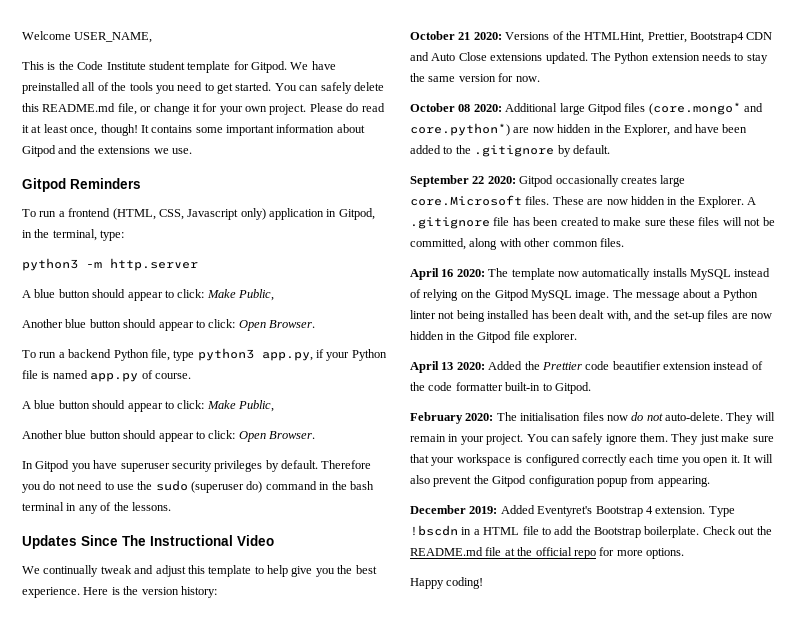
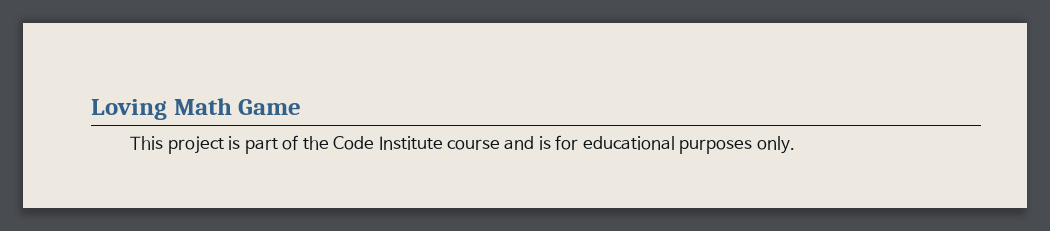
[22,31,153,43] [22,61,336,73] [22,82,384,94] [22,103,385,115] [22,124,365,136] [22,145,192,157] [22,178,141,192] [22,208,375,220] [22,229,125,241] [22,258,198,271] [22,289,274,301] [22,319,315,331] [22,348,387,361] [22,370,191,382] [22,400,274,412] [22,430,315,442] [22,460,372,472] [22,480,374,493] [22,502,171,514] [22,535,274,549] [22,565,377,577] [22,586,217,598] [410,31,773,43] [410,52,768,64] [410,73,540,82] [410,102,763,115] [410,123,748,136] [410,145,610,157] [410,175,686,187] [410,195,757,208] [410,217,775,229] [410,238,624,250] [410,268,771,280] [410,289,759,301] [410,310,772,322] [410,331,577,343] [410,361,763,373] [410,382,591,394] [410,412,775,424] [410,433,774,445] [410,454,773,466] [410,475,710,487] [410,505,735,517] [410,525,772,538] [410,547,684,559] [410,577,484,589] Welcome USER_NAME, // This is the Code Institute student template for Gitpod. We have preinstalled all of the tools you need to get started. You can safely delete this README.md file, or change it for your own project. Please do read it at least once, though! It contains some important information about Gitpod and the extensions we use. // Gitpod Reminders // To run a frontend (HTML, CSS, Javascript only) application in Gitpod, in the terminal, type: // python3 -m http.server // A blue button should appear to click: Make Public, // Another blue button should appear to click: Open Browser. // To run a backend Python file, type python3 app.py, if your Python file is named app.py of course. // A blue button should appear to click: Make Public, // Another blue button should appear to click: Open Browser. // In Gitpod you have superuser security privileges by default. Therefore you do not need to use the sudo (superuser do) command in the bash terminal in any of the lessons. // Updates Since The Instructional Video // We continually tweak and adjust this template to help give you the best experience. Here is the version history: // October 21 2020: Versions of the HTMLHint, Prettier, Bootstrap4 CDN and Auto Close extensions updated. The Python extension needs to stay the same version for now. // October 08 2020: Additional large Gitpod files (core.mongo* and core.python*) are now hidden in the Explorer, and have been added to the .gitignore by default. // September 22 2020: Gitpod occasionally creates large core.Microsoft files. These are now hidden in the Explorer. A .gitignore file has been created to make sure these files will not be committed, along with other common files. // April 16 2020: The template now automatically installs MySQL instead of relying on the Gitpod MySQL image. The message about a Python linter not being installed has been dealt with, and the set-up files are now hidden in the Gitpod file explorer. // April 13 2020: Added the Prettier code beautifier extension instead of the code formatter built-in to Gitpod. // February 2020: The initialisation files now do not auto-delete. They will remain in your project. You can safely ignore them. They just make sure that your workspace is configured correctly each time you open it. It will also prevent the Gitpod configuration popup from appearing. // December 2019: Added Eventyret's Bootstrap 4 extension. Type !bscdn in a HTML file to add the Bootstrap boilerplate. Check out the README.md file at the official repo for more options. // Happy coding! -> [91,98,302,120] [130,135,795,154] Loving Math Game // This project is part of the Code Institute course and is for educational purposes only.

